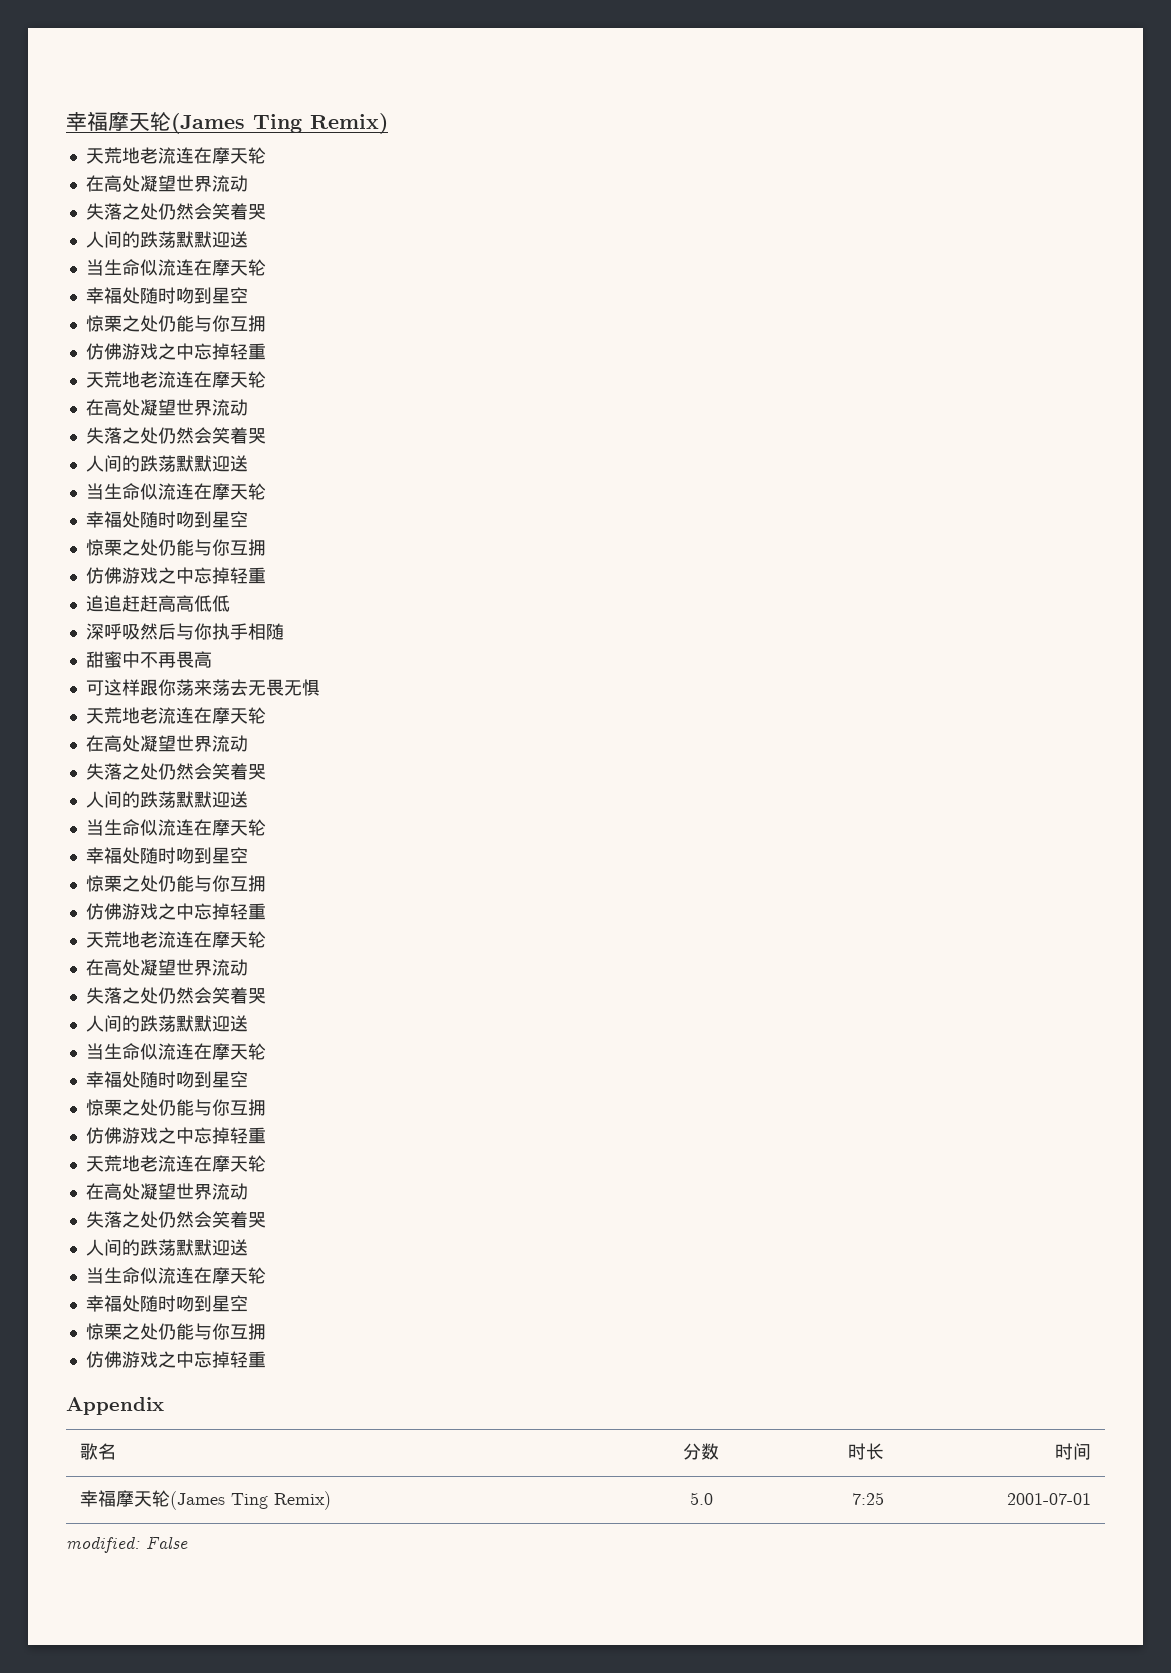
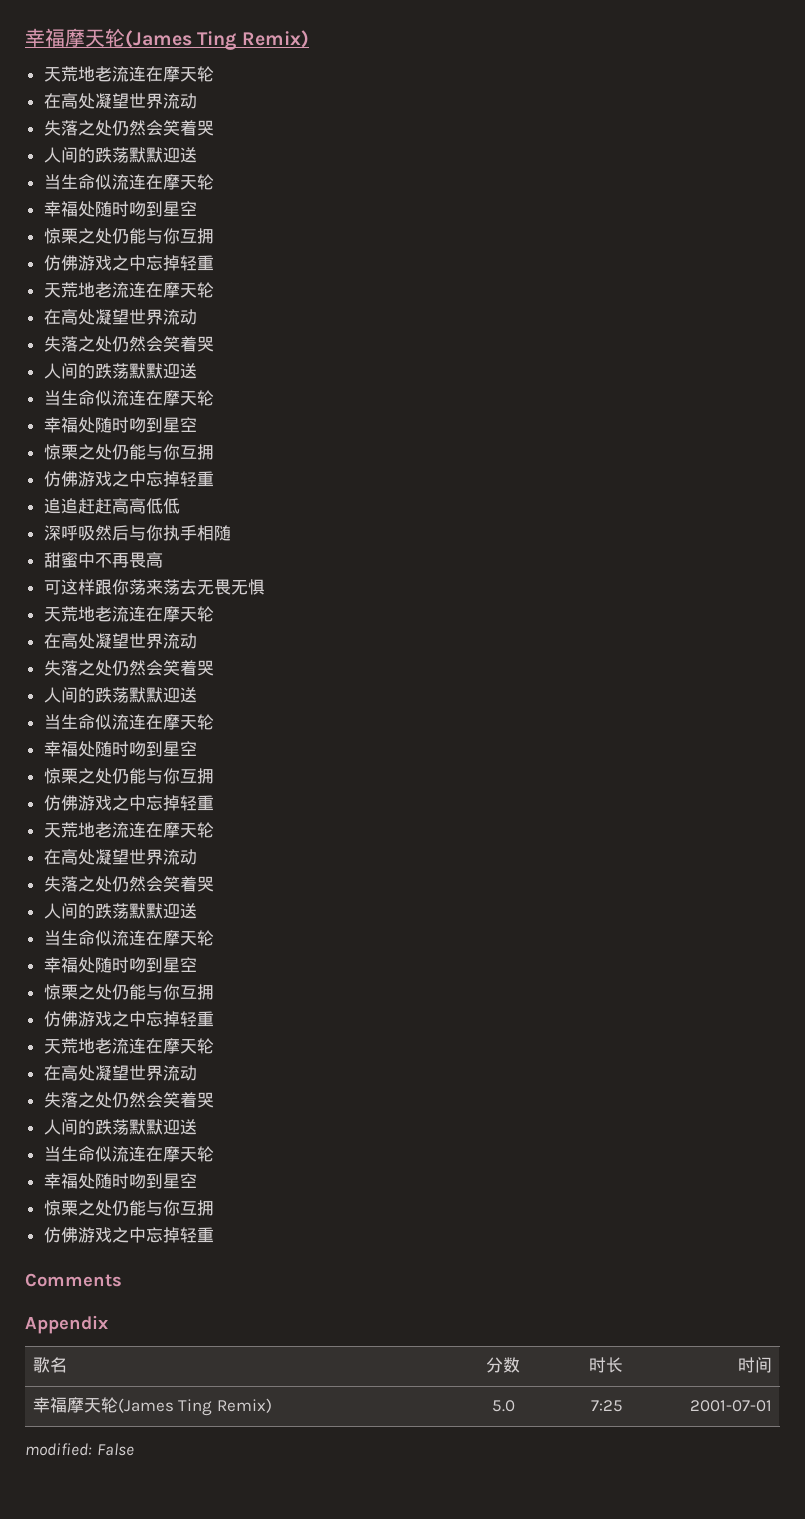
(266, 1359) none -> [25,1273,122,1287] // Comments

